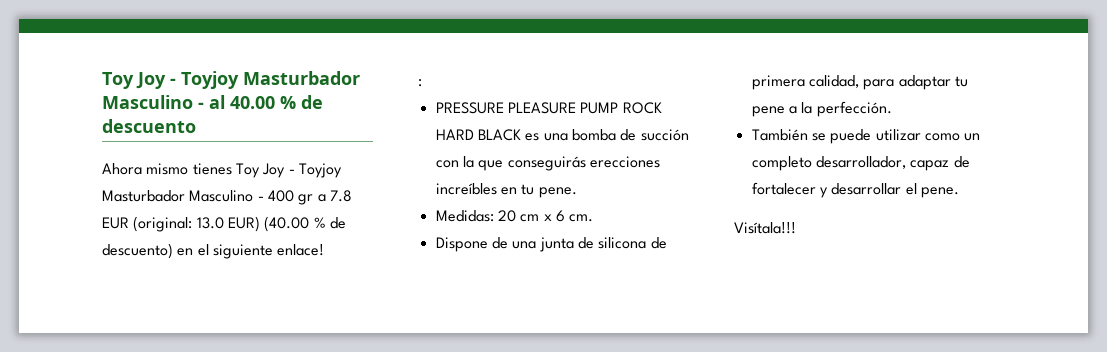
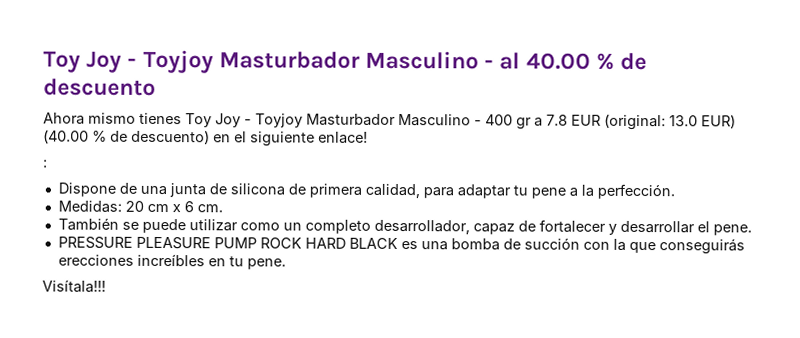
(422, 83) none -> [57,182,675,200] [57,200,223,213] [57,217,752,236] // Dispone de una junta de silicona de primera calidad, para adaptar tu pene a la perfección. // Medidas: 20 cm x 6 cm. // También se puede utilizar como un completo desarrollador, capaz de fortalecer y desarrollar el pene.
[435,210,594,222] [435,237,667,252] [751,75,968,90] [751,101,892,117] [751,129,981,144] [751,156,970,171] [751,182,959,198] // Medidas: 20 cm x 6 cm. // Dispone de una junta de silicona de primera calidad, para adaptar tu pene a la perfección. // También se puede utilizar como un completo desarrollador, capaz de fortalecer y desarrollar el pene. -> (286, 264) none

